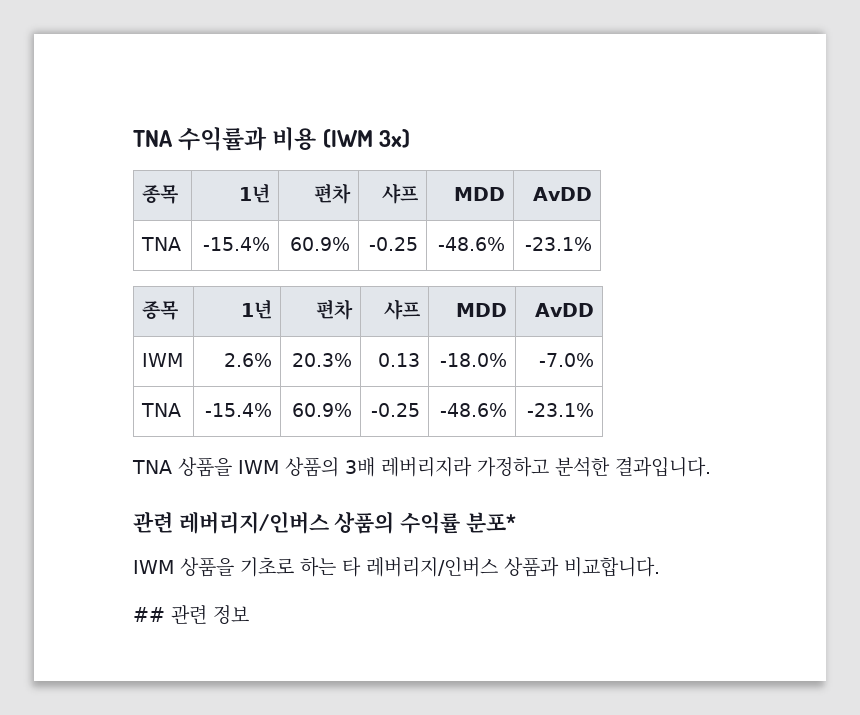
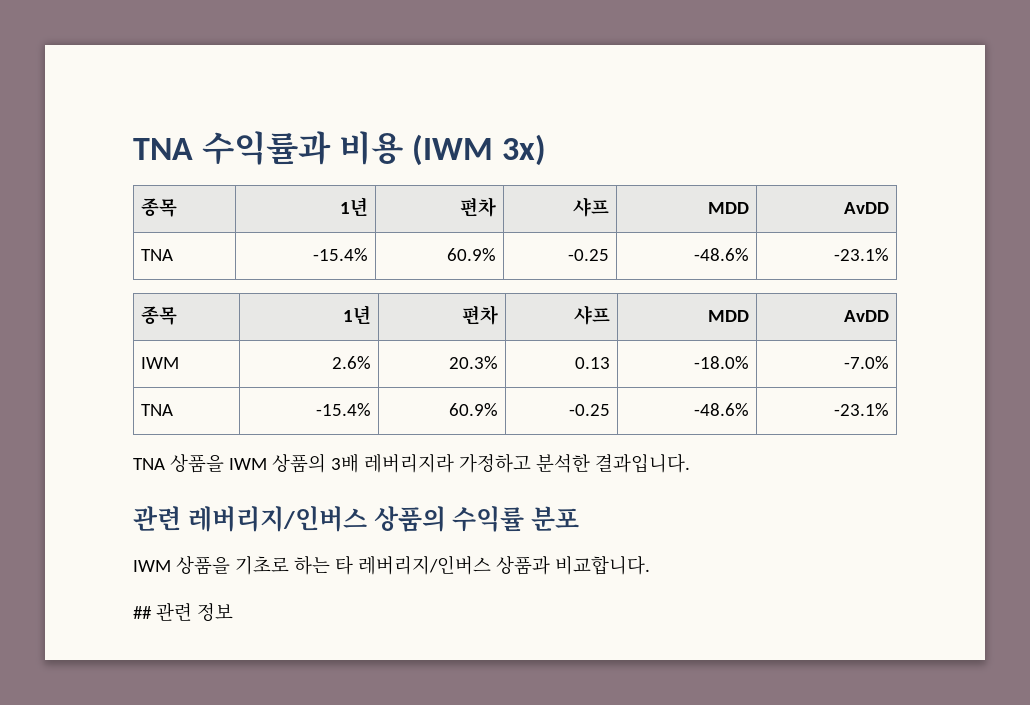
[465,512,516,533] 분포* -> [531,506,579,531] 분포

